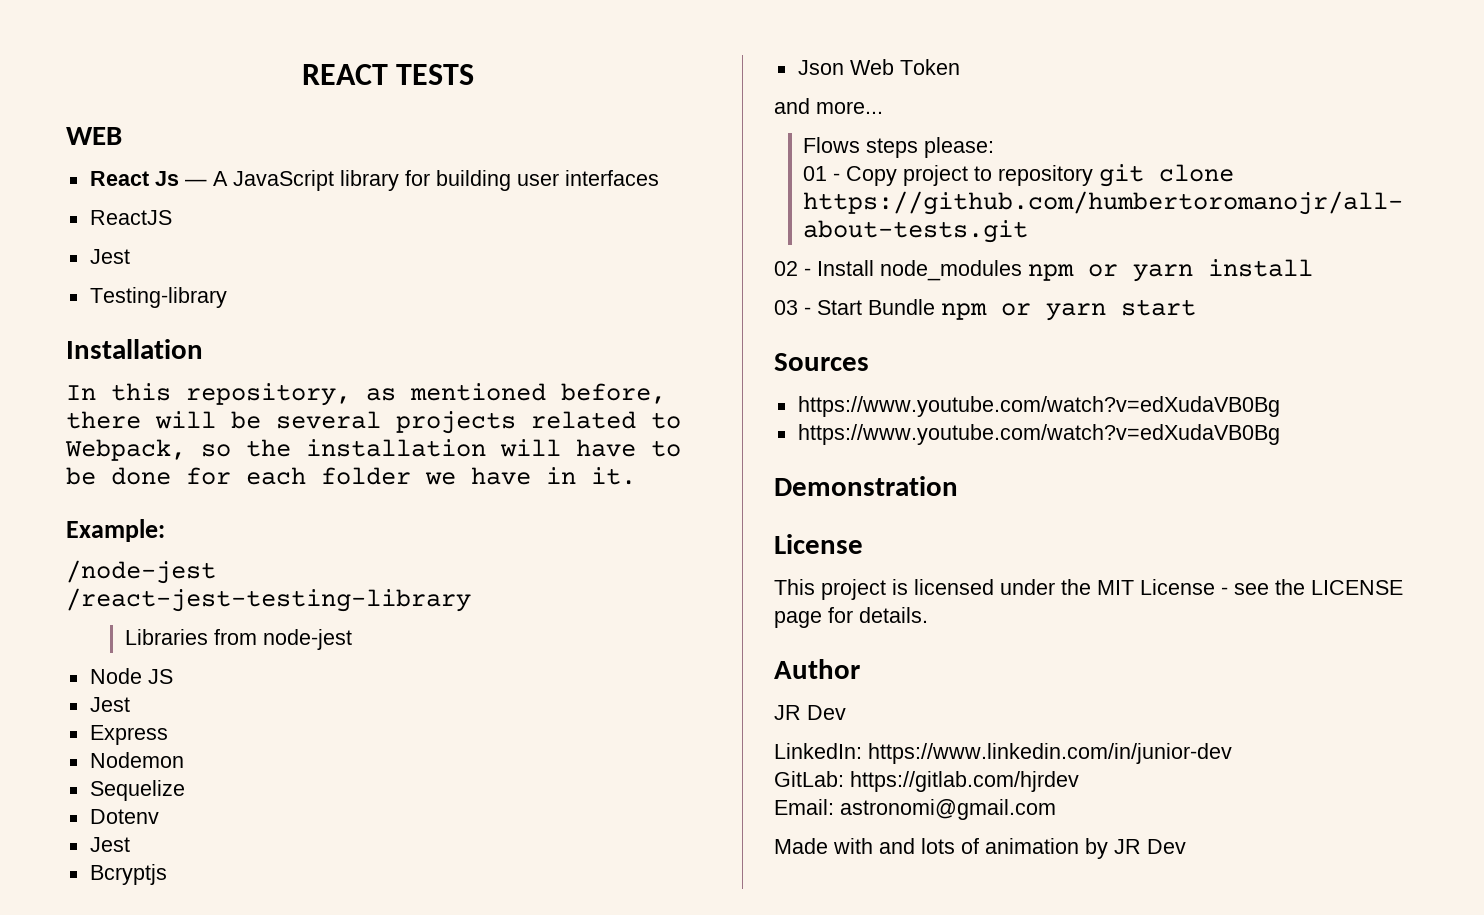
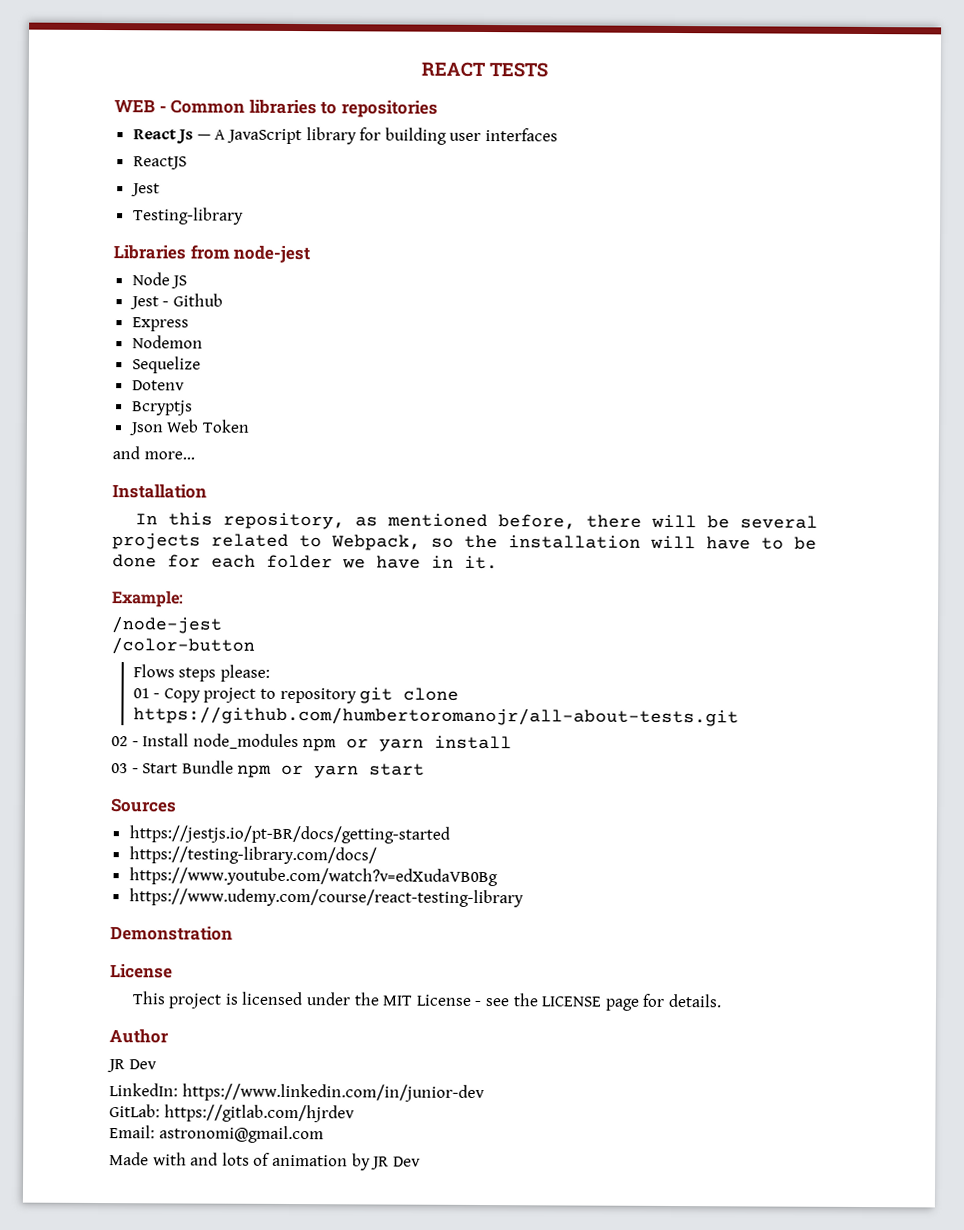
(122, 136) none -> [158,99,438,118] - Common libraries to repositories
(227, 297) none -> [113,244,311,264] [131,272,188,289] [129,293,223,310] [131,317,189,332] [131,335,203,349] [131,356,201,374] [131,380,185,391] [131,400,193,416] [128,419,250,436] [112,446,195,460] // Libraries from node-jest // Node JS // Jest - Github // Express // Nodemon // Sequelize // Dotenv // Bcryptjs // Json Web Token // and more...
[66,588,471,612] [124,629,352,650] [89,668,173,684] [89,697,130,712] [89,725,168,745] [89,752,184,768] [89,780,185,801] [89,809,159,824] [89,837,130,852] [89,864,167,885] [797,59,960,75] [774,98,883,114] /react-jest-testing-library // Libraries from node-jest // Node JS // Jest // Express // Nodemon // Sequelize // Dotenv // Jest // Bcryptjs // Json Web Token // and more... -> [111,637,255,655] /color-button
[797,396,1280,417] [797,424,1280,445] // https://www.youtube.com/watch?v=edXudaVB0Bg // https://www.youtube.com/watch?v=edXudaVB0Bg -> [128,825,450,844] [128,846,377,865] [128,867,498,887] [128,888,524,908] // https://jestjs.io/pt-BR/docs/getting-started // https://testing-library.com/docs/ // https://www.youtube.com/watch?v=edXudaVB0Bg // https://www.udemy.com/course/react-testing-library

